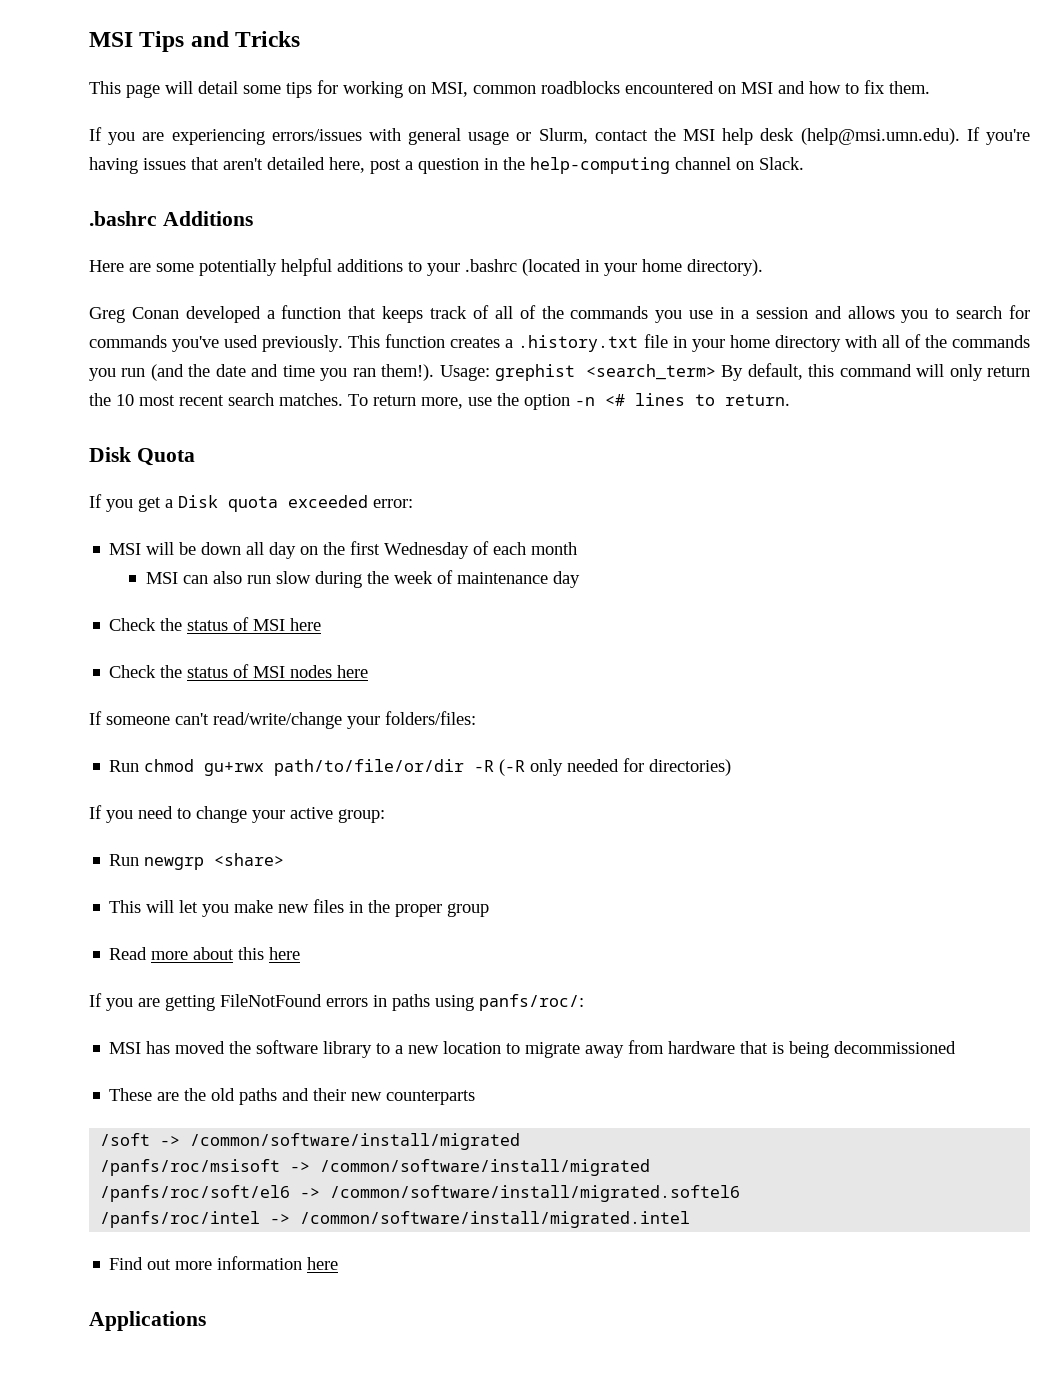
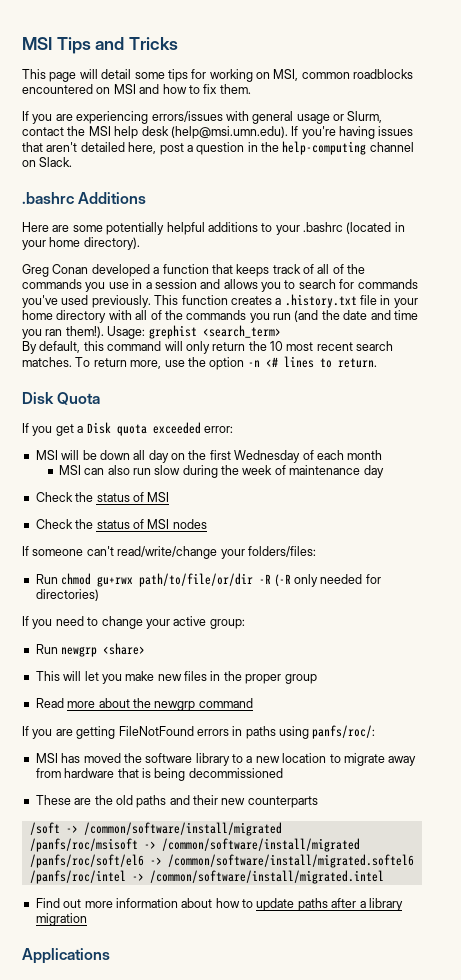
(716, 372) none -> (281, 331) //
[290,618,322,631] here -> (170, 497) none
[337,665,369,678] here -> (207, 524) none
[238,947,301,960] this here -> [132,698,253,711] the newgrp command
[307,1257,339,1270] here -> [181,898,403,911] [35,913,87,926] about how to update paths after a library migration

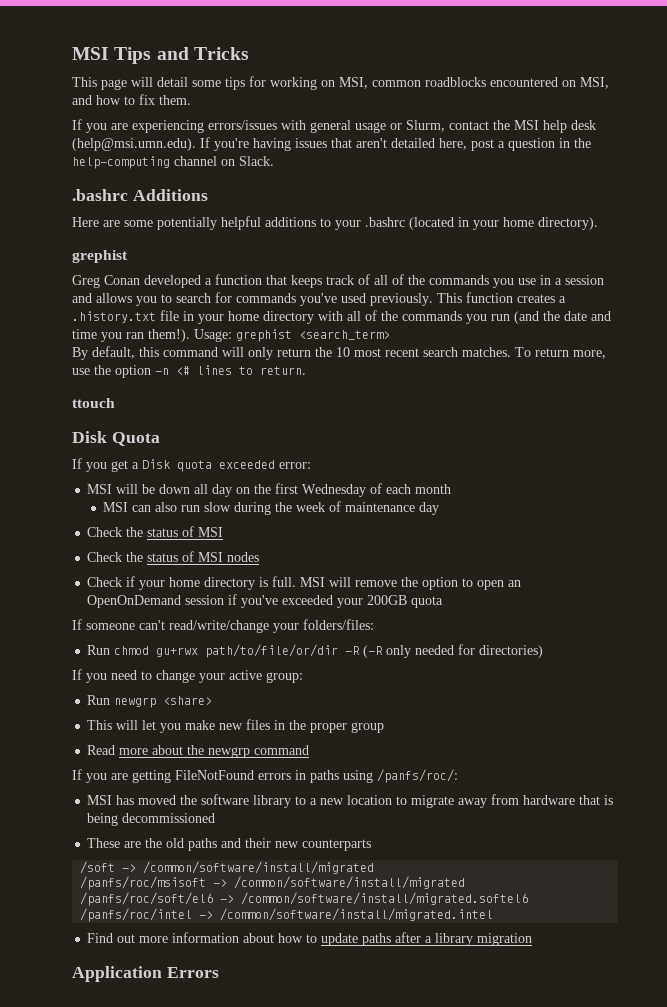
[113,84,136,94] MSI -> [580,77,609,89] MSI,
(140, 243) none -> [72,250,128,263] // grephist
(377, 363) none -> [72,398,115,408] // ttouch
(207, 524) none -> [87,576,522,590] [87,594,444,608] // Check if your home directory is full. MSI will remove the option to open an OpenOnDemand session if you've exceeded your 200GB quota
[312,725,376,739] panfs/roc/: -> [377,769,458,783] /panfs/roc/:
[22,948,110,964] Applications -> [72,966,219,982] Application Errors

